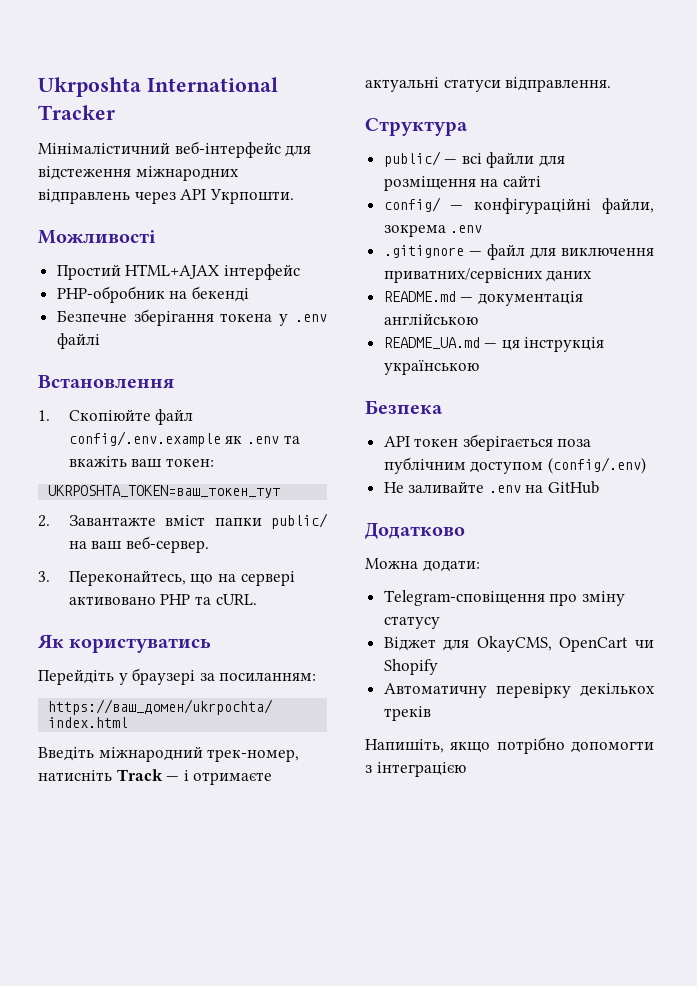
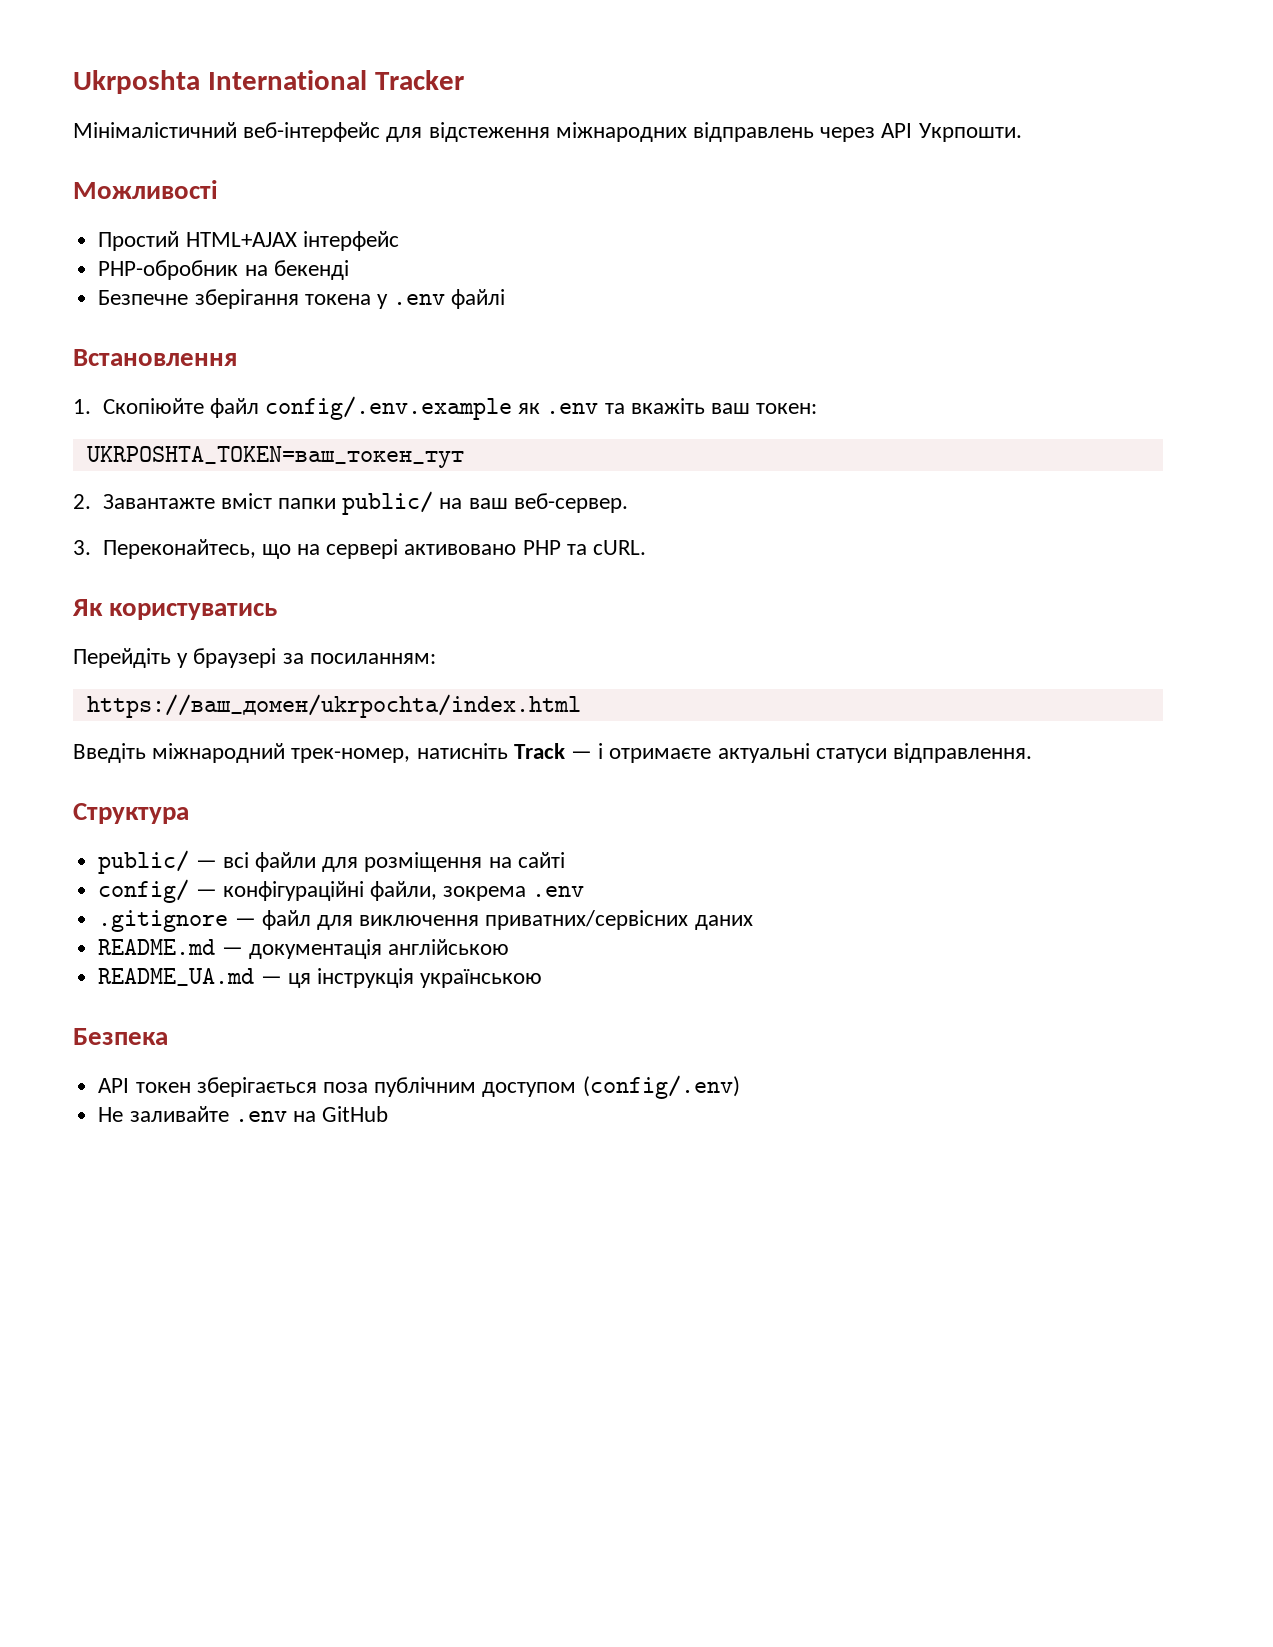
[365,523,465,539] [365,558,480,572] [383,590,625,606] [383,616,440,629] [383,636,654,652] [383,659,438,675] [383,683,655,698] [383,706,431,721] [365,737,654,754] [365,762,466,777] // Додатково // Можна додати: // Telegram-сповіщення про зміну статусу // Віджет для OkayCMS, OpenCart чи Shopify // Автоматичну перевірку декількох треків // Напишіть, якщо потрібно допомогти з інтеграцією -> (389, 1114) none

